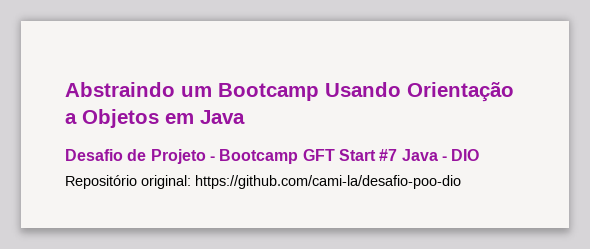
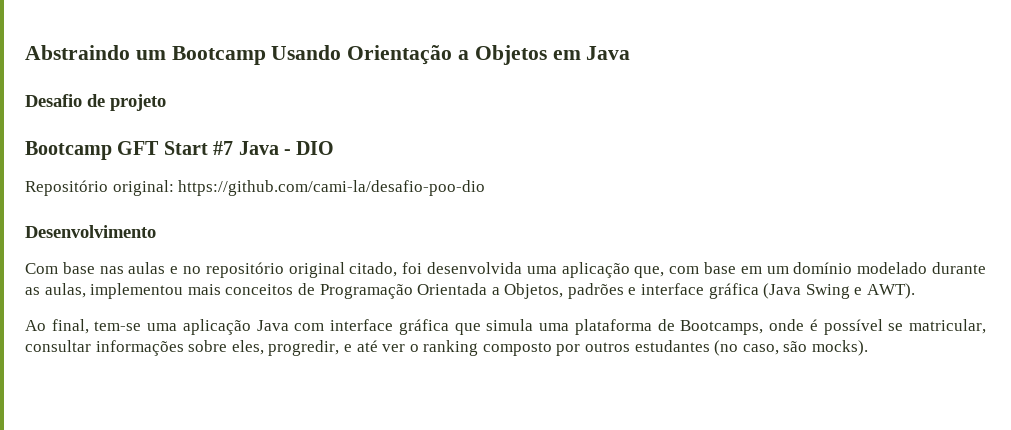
[150,149,215,164] Projeto - -> [110,94,166,111] projeto //
(461, 182) none -> [25,225,156,238] [25,262,986,278] [25,283,916,299] [25,319,986,335] [25,340,869,356] // Desenvolvimento // Com base nas aulas e no repositório original citado, foi desenvolvida uma aplicação que, com base em um domínio modelado durante as aulas, implementou mais conceitos de Programação Orientada a Objetos, padrões e interface gráfica (Java Swing e AWT). // Ao final, tem-se uma aplicação Java com interface gráfica que simula uma plataforma de Bootcamps, onde é possível se matricular, consultar informações sobre eles, progredir, e até ver o ranking composto por outros estudantes (no caso, são mocks).

